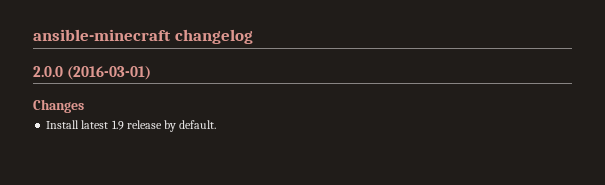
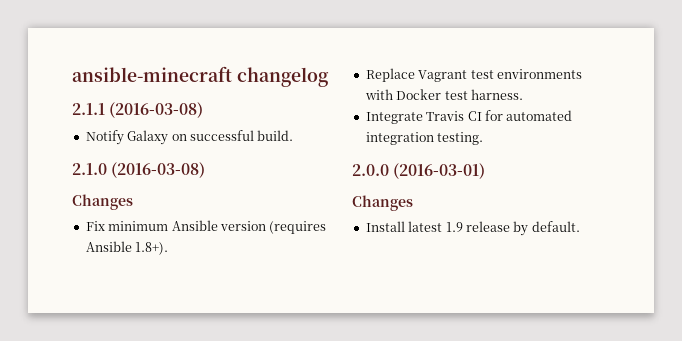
(253, 36) none -> [72,102,204,118] [85,130,294,145] [72,162,206,178] [72,194,133,210] [85,220,327,234] [85,241,169,255] [365,68,582,82] [364,89,523,100] [365,110,573,124] [365,132,484,145] // 2.1.1 (2016-03-08) // Notify Galaxy on successful build. // 2.1.0 (2016-03-08) // Changes // Fix minimum Ansible version (requires Ansible 1.8+). // Replace Vagrant test environments with Docker test harness. // Integrate Travis CI for automated integration testing.

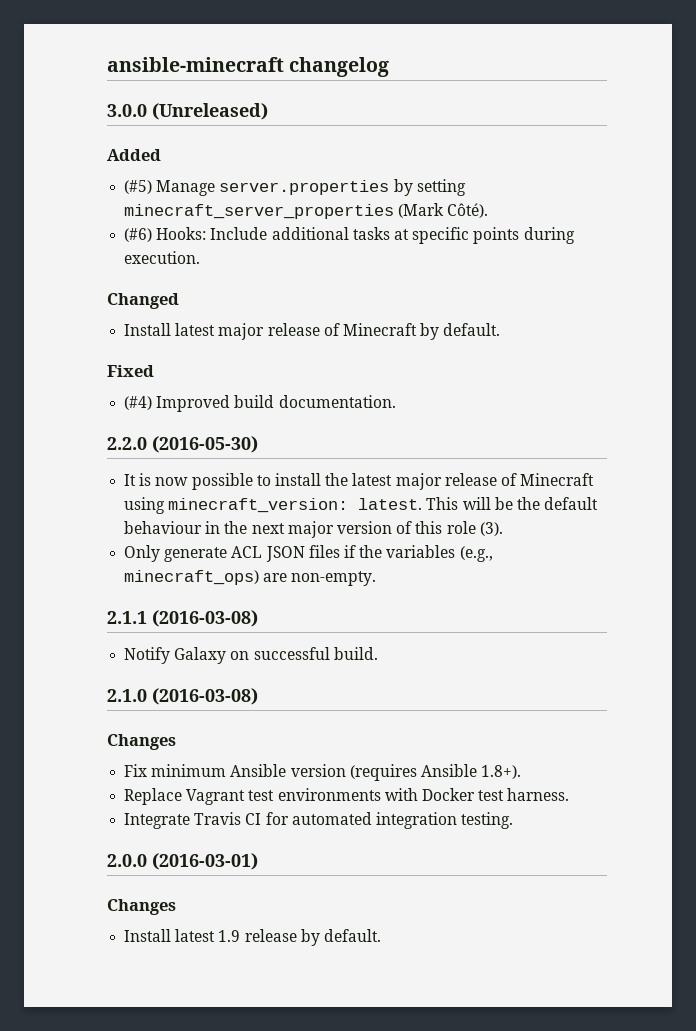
(329, 77) none -> [107,103,268,120] [107,149,161,161] [124,179,466,196] [124,203,489,219] [124,227,575,244] [124,251,201,264] [107,293,179,309] [124,323,501,340] [107,365,154,377] [124,395,396,412] [107,436,258,453] [124,473,595,490] [124,497,599,514] [124,521,503,538] [124,545,493,562] [124,570,377,586] // 3.0.0 (Unreleased) // Added // (#5) Manage server.properties by setting minecraft_server_properties (Mark Côté). // (#6) Hooks: Include additional tasks at specific points during execution. // Changed // Install latest major release of Minecraft by default. // Fixed // (#4) Improved build documentation. // 2.2.0 (2016-05-30) // It is now possible to install the latest major release of Minecraft using minecraft_version: latest. This will be the default behaviour in the next major version of this role (3). // Only generate ACL JSON files if the variables (e.g., minecraft_ops) are non-empty.

